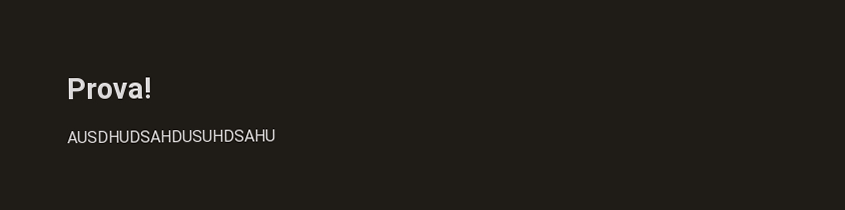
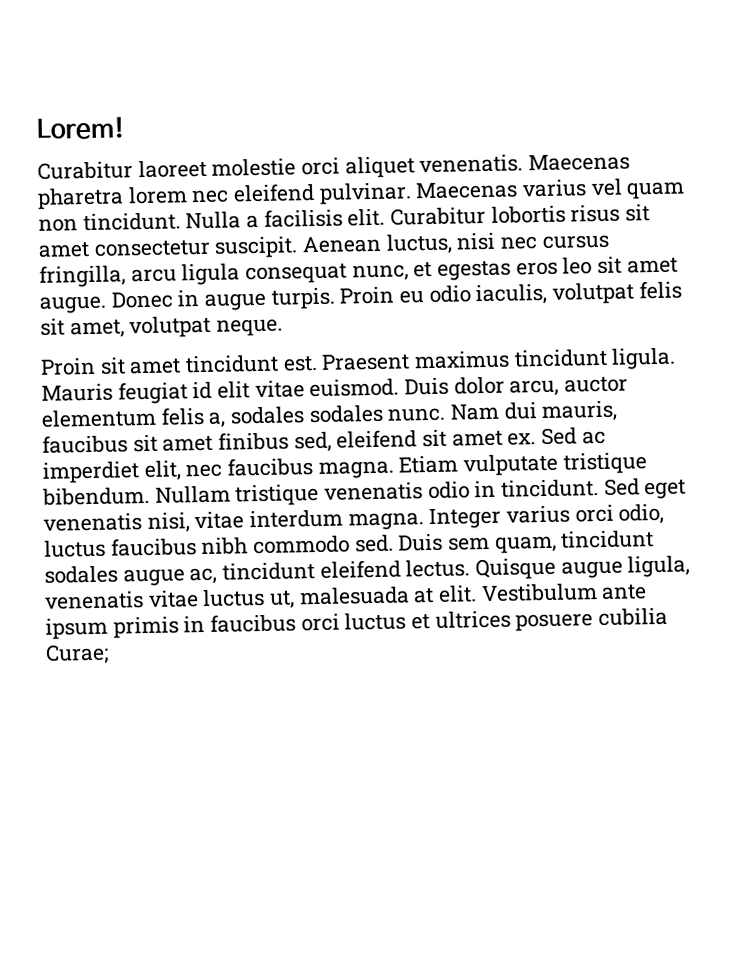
[66,77,152,100] [67,129,276,144] Prova! // AUSDHUDSAHDUSUHDSAHU -> [36,116,126,140] [37,153,631,180] [37,178,686,210] [38,204,651,232] [38,232,609,259] [39,256,678,288] [39,280,682,314] [40,315,284,339] [40,347,677,376] [41,376,629,405] [41,400,619,428] [42,427,606,454] [42,452,647,484] [42,478,687,507] [43,503,665,533] [44,530,655,558] [44,555,691,587] [44,583,648,610] [45,607,669,640] [45,643,109,665] Lorem! // Curabitur laoreet molestie orci aliquet venenatis. Maecenas pharetra lorem nec eleifend pulvinar. Maecenas varius vel quam non tincidunt. Nulla a facilisis elit. Curabitur lobortis risus sit amet consectetur suscipit. Aenean luctus, nisi nec cursus fringilla, arcu ligula consequat nunc, et egestas eros leo sit amet augue. Donec in augue turpis. Proin eu odio iaculis, volutpat felis sit amet, volutpat neque. // Proin sit amet tincidunt est. Praesent maximus tincidunt ligula. Mauris feugiat id elit vitae euismod. Duis dolor arcu, auctor elementum felis a, sodales sodales nunc. Nam dui mauris, faucibus sit amet finibus sed, eleifend sit amet ex. Sed ac imperdiet elit, nec faucibus magna. Etiam vulputate tristique bibendum. Nullam tristique venenatis odio in tincidunt. Sed eget venenatis nisi, vitae interdum magna. Integer varius orci odio, luctus faucibus nibh commodo sed. Duis sem quam, tincidunt sodales augue ac, tincidunt eleifend lectus. Quisque augue ligula, venenatis vitae luctus ut, malesuada at elit. Vestibulum ante ipsum primis in faucibus orci luctus et ultrices posuere cubilia Curae;

